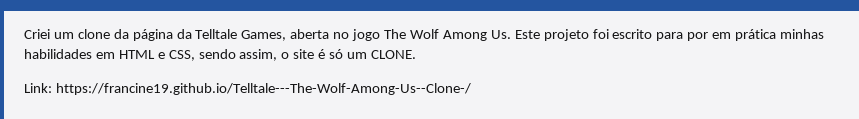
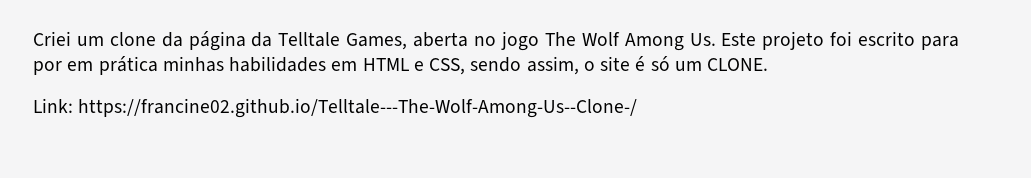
[55,83,471,95] https://francine19.github.io/Telltale---The-Wolf-Among-Us--Clone-/ -> [78,98,638,118] https://francine02.github.io/Telltale---The-Wolf-Among-Us--Clone-/

